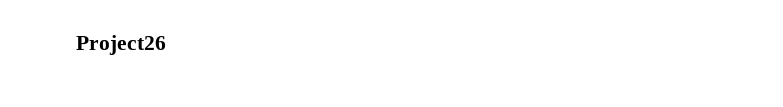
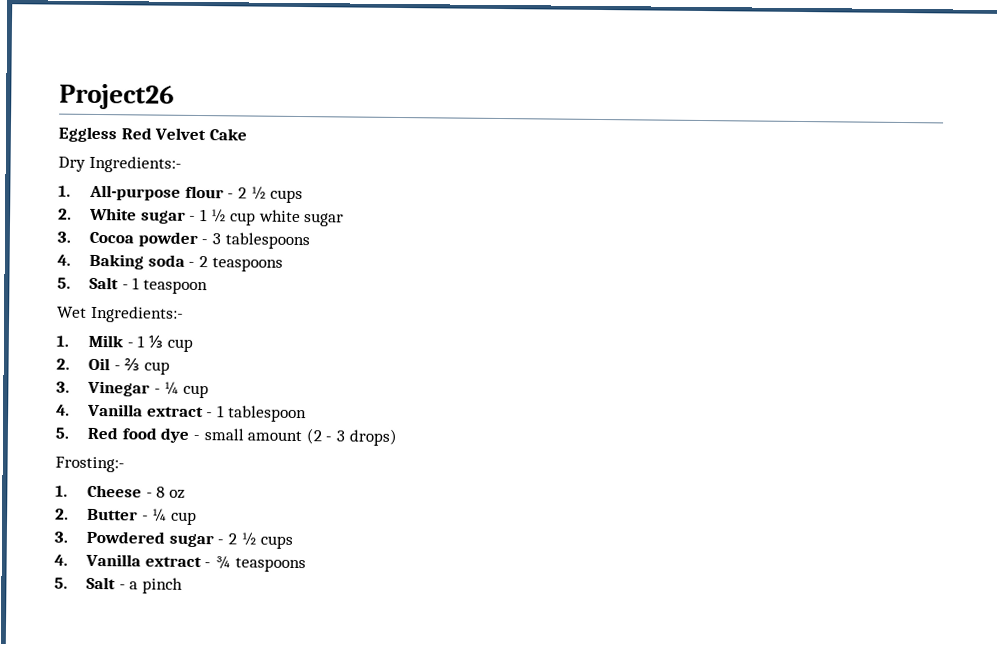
(166, 45) none -> [58,126,247,143] [58,155,182,173] [58,184,304,204] [58,207,345,227] [57,231,310,250] [57,253,283,272] [57,276,208,295] [57,305,184,323] [56,334,193,352] [56,357,170,375] [56,380,209,399] [56,403,307,423] [55,426,397,446] [55,456,125,473] [55,484,185,499] [55,508,197,525] [54,530,294,549] [54,553,306,573] [54,576,183,594] // Eggless Red Velvet Cake // Dry Ingredients:- // 1. All-purpose flour - 2 ½ cups // 2. White sugar - 1 ½ cup white sugar // 3. Cocoa powder - 3 tablespoons // 4. Baking soda - 2 teaspoons // 5. Salt - 1 teaspoon // Wet Ingredients:- // 1. Milk - 1 ⅓ cup // 2. Oil - ⅔ cup // 3. Vinegar - ¼ cup // 4. Vanilla extract - 1 tablespoon // 5. Red food dye - small amount (2 - 3 drops) // Frosting:- // 1. Cheese - 8 oz // 2. Butter - ¼ cup // 3. Powdered sugar - 2 ½ cups // 4. Vanilla extract - ¾ teaspoons // 5. Salt - a pinch

